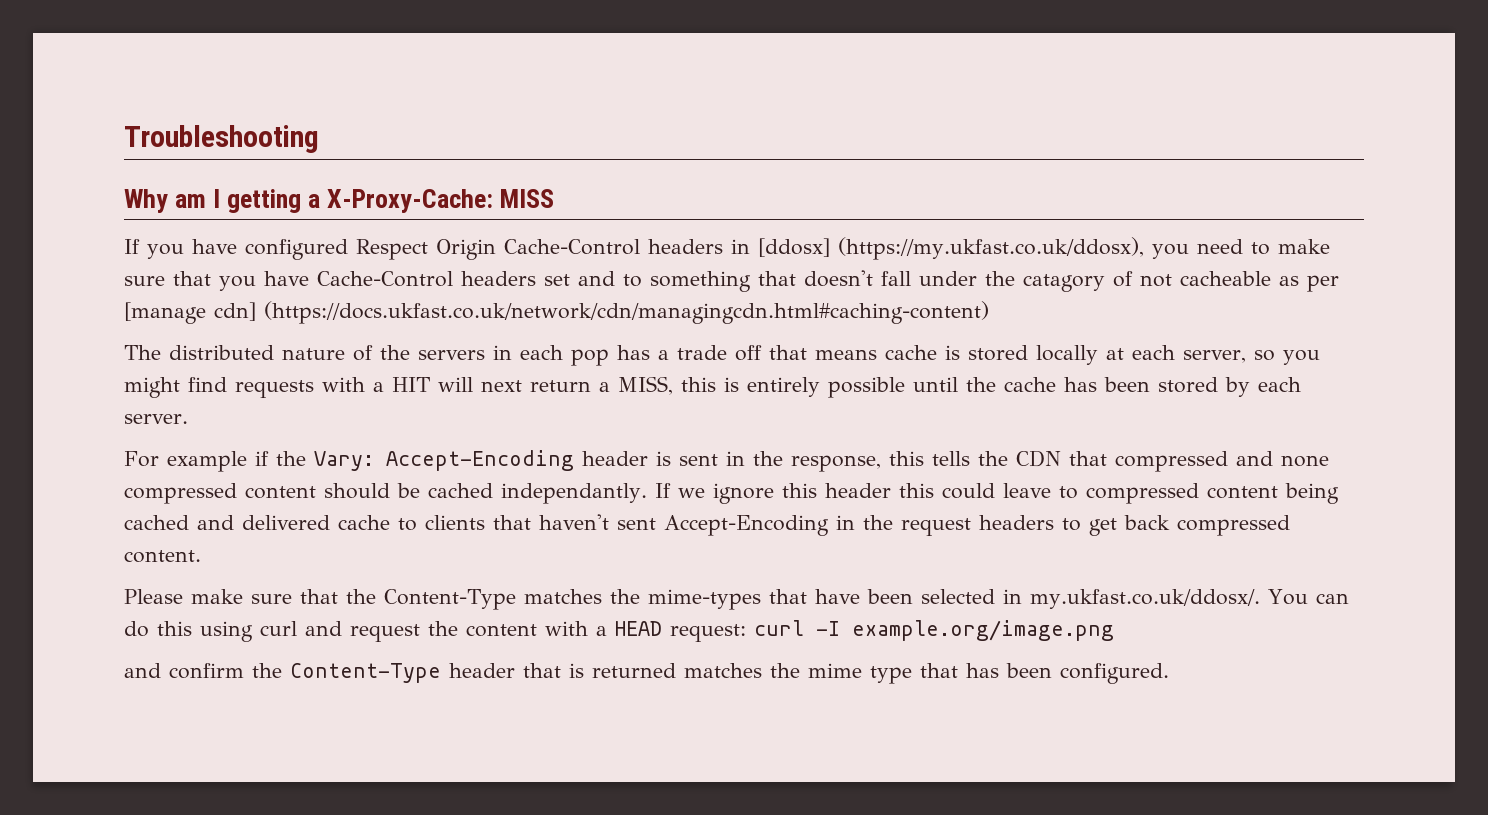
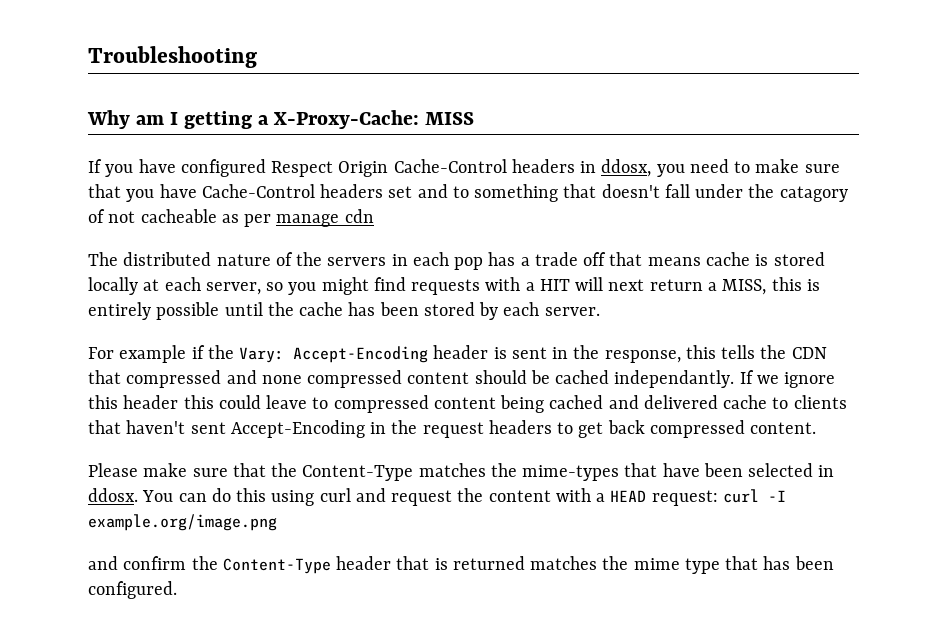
[758,237,1144,260] [ddosx] (https://my.ukfast.co.uk/ddosx), -> [601,159,652,177] ddosx,
[124,301,989,324] [manage cdn] (https://docs.ukfast.co.uk/network/cdn/managingcdn.html#caching-content) -> [276,209,374,227] manage cdn
[1029,589,1260,609] my.ukfast.co.uk/ddosx/. -> [88,488,138,502] ddosx.

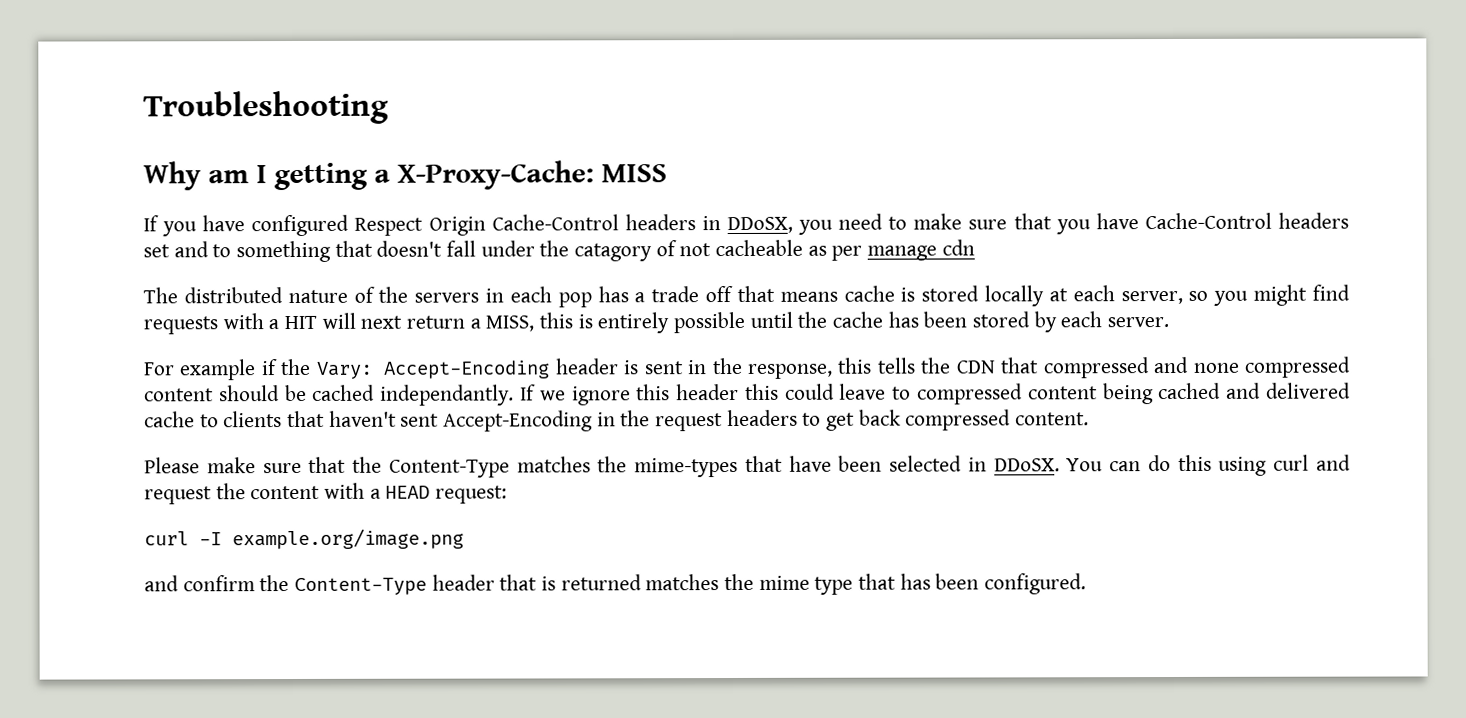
[601,159,652,177] ddosx, -> [726,216,793,234] DDoSX,
[88,488,138,502] ddosx. -> [993,458,1060,472] DDoSX.
(718, 498) none -> (508, 494) //

